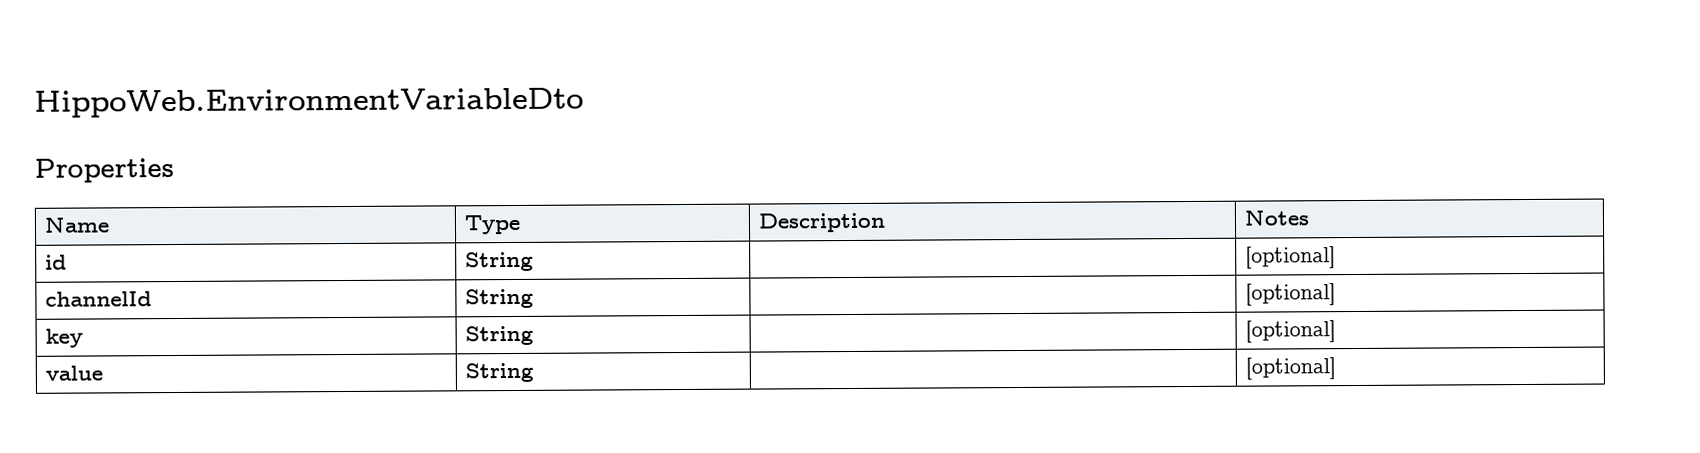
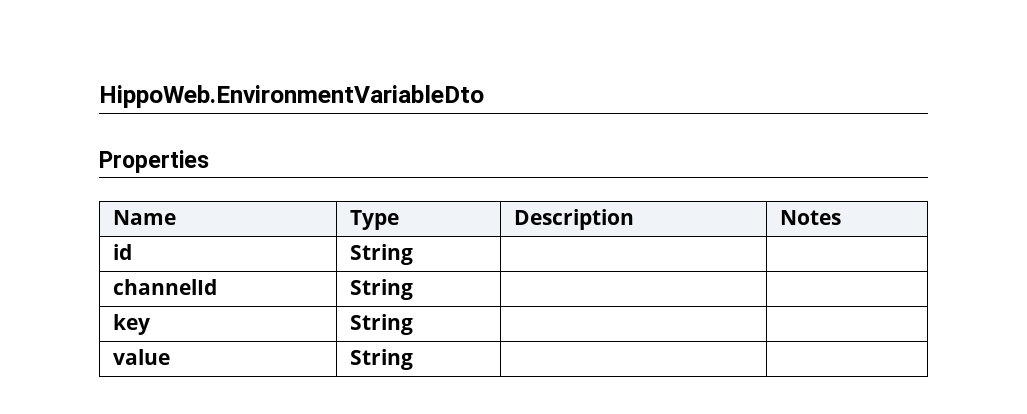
[1244,246,1336,269] [optional] -> (414, 254) none
[1244,283,1336,306] [optional] -> (414, 289) none
[1244,320,1336,343] [optional] -> (414, 324) none
[1244,357,1336,380] [optional] -> (414, 359) none

